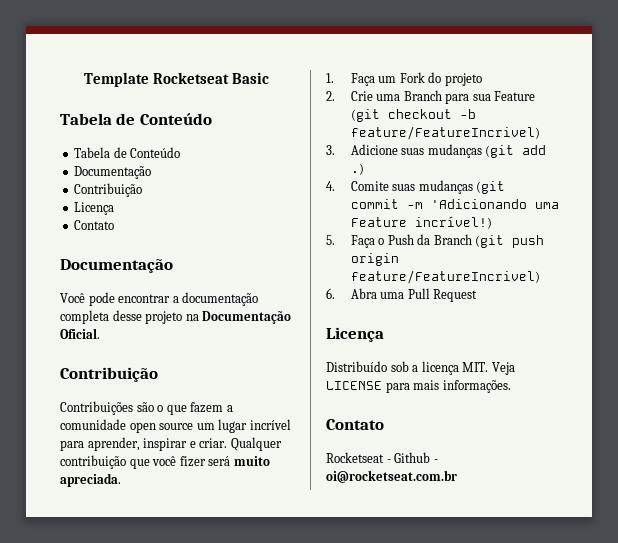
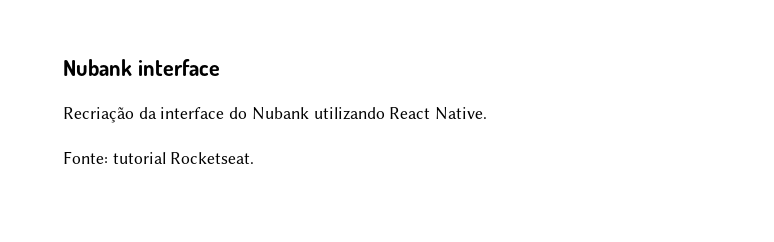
[84,72,269,87] [60,113,212,125] [74,147,181,158] [74,166,152,179] [74,183,143,197] [74,202,115,215] [74,220,115,230] [60,259,173,273] [60,292,259,306] [60,310,292,324] [60,328,100,339] [60,367,158,382] [60,401,233,415] [60,419,291,433] [60,437,282,451] [60,455,270,469] [60,473,121,487] [326,72,482,86] [326,90,536,104] [350,109,476,122] [350,126,540,140] [326,144,547,158] [350,163,364,175] [326,180,506,194] [350,199,559,209] [350,216,492,229] [326,234,545,248] [350,253,399,266] [350,270,540,284] [326,288,478,302] [326,327,384,342] [326,361,515,375] [326,380,511,393] [326,419,384,430] [326,452,438,463] [326,470,457,483] Template Rocketseat Basic // Tabela de Conteúdo // Tabela de Conteúdo // Documentação // Contribuição // Licença // Contato // Documentação // Você pode encontrar a documentação completa desse projeto na Documentação Oficial. // Contribuição // Contribuições são o que fazem a comunidade open source um lugar incrível para aprender, inspirar e criar. Qualquer contribuição que você fizer será muito apreciada. // 1. Faça um Fork do projeto // 2. Crie uma Branch para sua Feature (git checkout -b feature/FeatureIncrivel) // 3. Adicione suas mudanças (git add .) // 4. Comite suas mudanças (git commit -m 'Adicionando uma Feature incrível!) // 5. Faça o Push da Branch (git push origin feature/FeatureIncrivel) // 6. Abra uma Pull Request // Licença // Distribuído sob a licença MIT. Veja LICENSE para mais informações. // Contato // Rocketseat - Github - oi@rocketseat.com.br -> [63,59,220,76] [63,107,488,123] [63,151,255,164] Nubank interface // Recriação da interface do Nubank utilizando React Native. // Fonte: tutorial Rocketseat.

